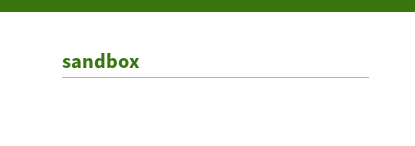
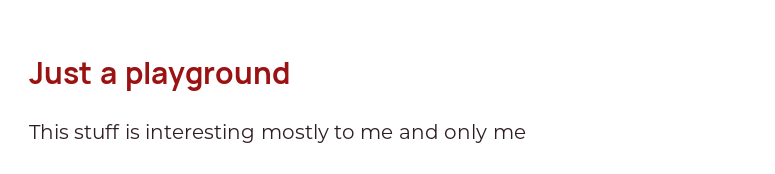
[62,53,140,69] sandbox -> [29,62,292,91] [29,124,526,143] Just a playground // This stuff is interesting mostly to me and only me

